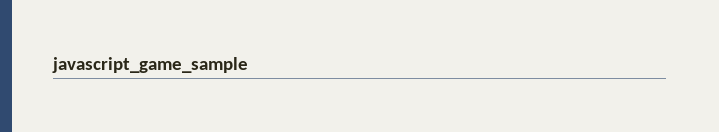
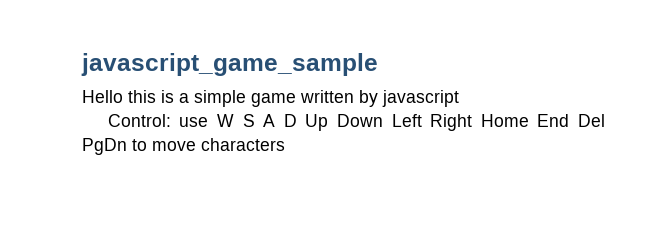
(248, 65) none -> [82,90,459,107] [107,114,606,131] [82,138,285,155] // Hello this is a simple game written by javascript // Control: use W S A D Up Down Left Right Home End Del PgDn to move characters

